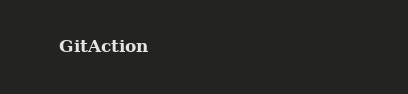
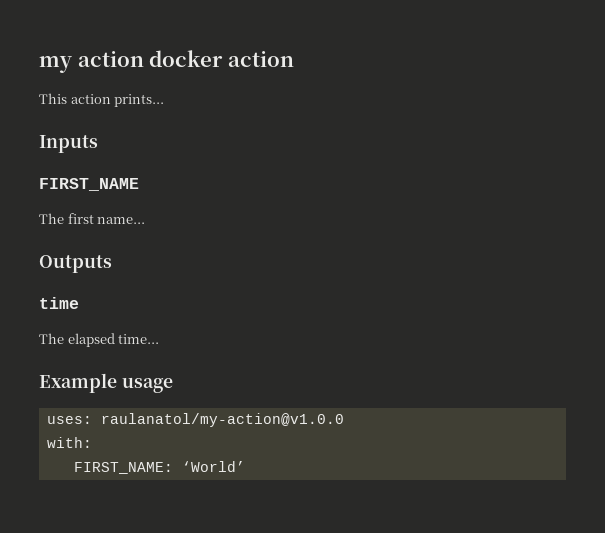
[59,40,148,52] GitAction -> [39,50,294,73] [39,93,165,107] [39,135,98,153] [39,178,139,191] [39,213,146,224] [39,255,112,273] [39,297,79,309] [39,333,160,347] [39,373,173,393] [46,413,344,427] [46,437,92,448] [73,461,245,474] my action docker action // This action prints... // Inputs // FIRST_NAME // The first name... // Outputs // time // The elapsed time... // Example usage // uses: raulanatol/my-action@v1.0.0 // with: // FIRST_NAME: ‘World’

